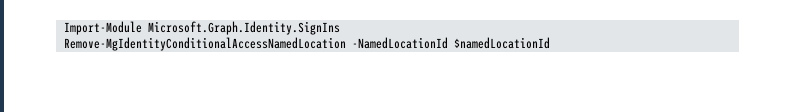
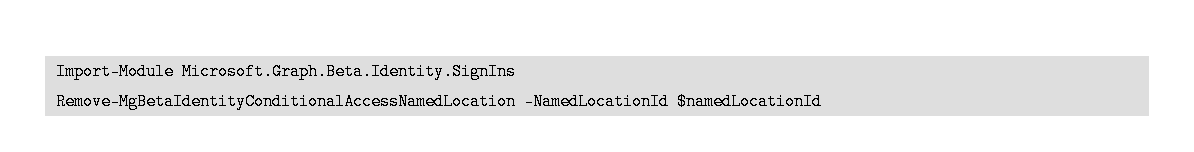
[147,21,340,35] [63,37,346,51] Microsoft.Graph.Identity.SignIns // Remove-MgIdentityConditionalAccessNamedLocation -> [182,63,517,80] [56,93,517,110] Microsoft.Graph.Beta.Identity.SignIns // Remove-MgBetaIdentityConditionalAccessNamedLocation

